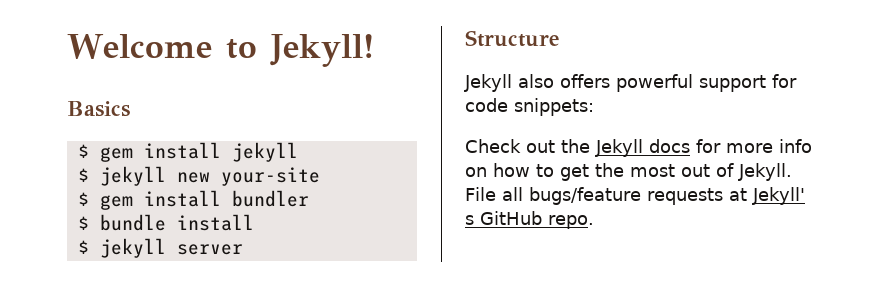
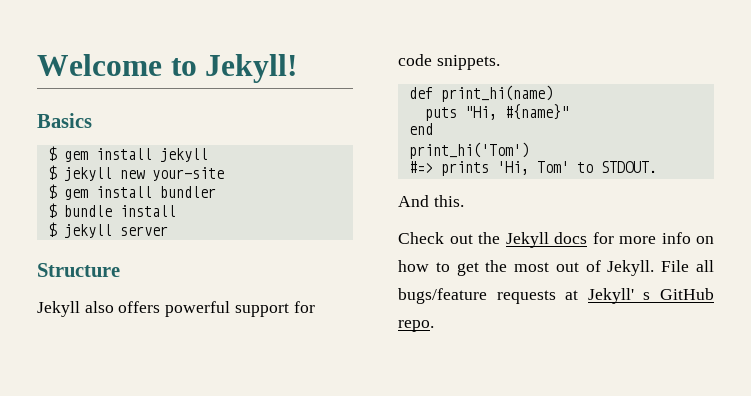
[514,98,594,116] snippets: -> [436,55,500,70] [408,85,553,102] [424,104,569,121] [408,123,433,135] [408,142,529,159] [408,161,657,176] [398,195,464,207] snippets. // def print_hi(name) // puts "Hi, #{name}" // end // print_hi('Tom') // #=> prints 'Hi, Tom' to STDOUT. // And this.

